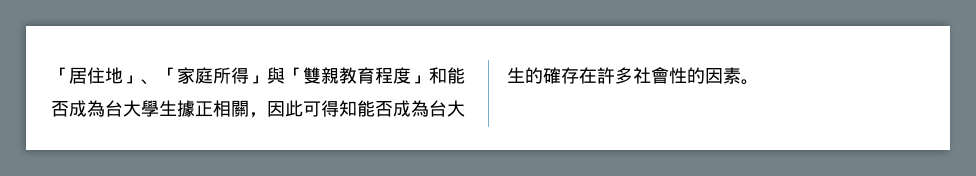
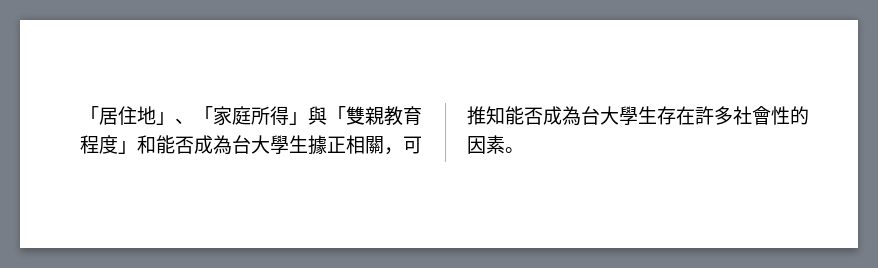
[267,100,339,117] 因此可得 -> [403,136,422,154] [467,106,486,125] 可推
[507,67,561,84] 生的確 -> [619,106,657,125] 學生

